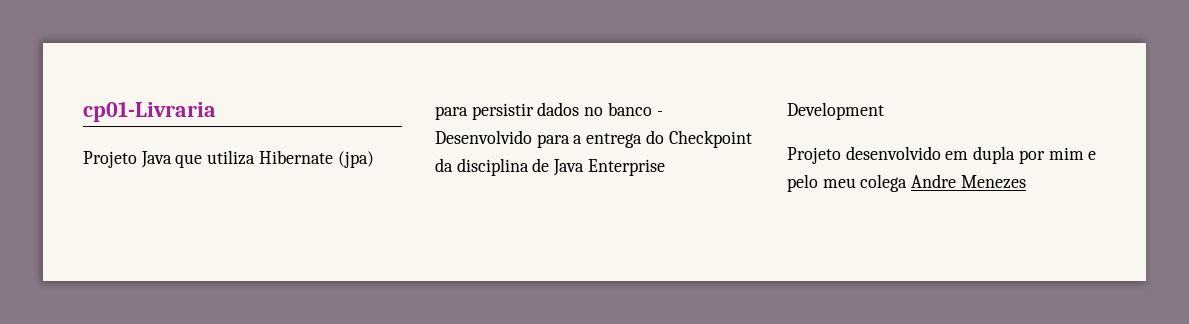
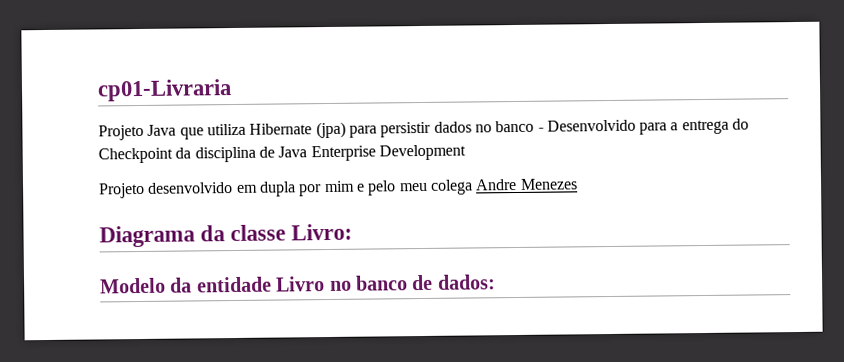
(1026, 182) none -> [99,223,354,248] [100,274,496,294] // Diagrama da classe Livro: // Modelo da entidade Livro no banco de dados:

